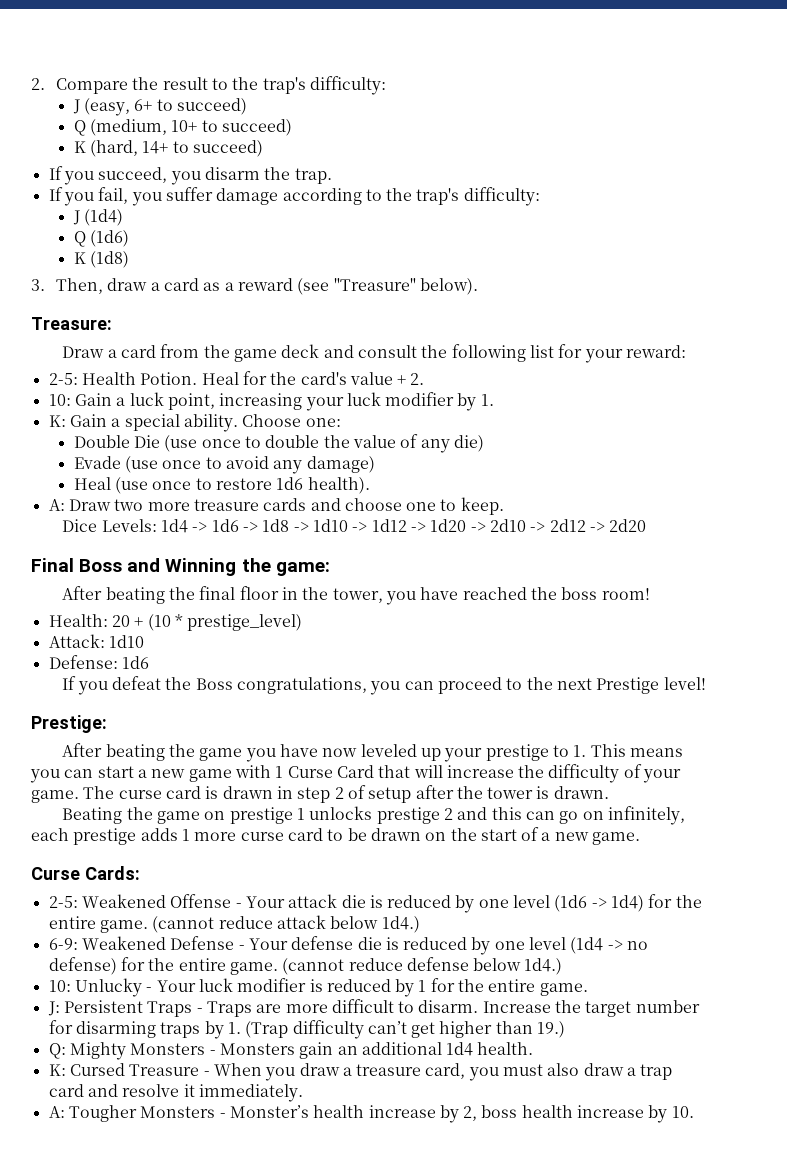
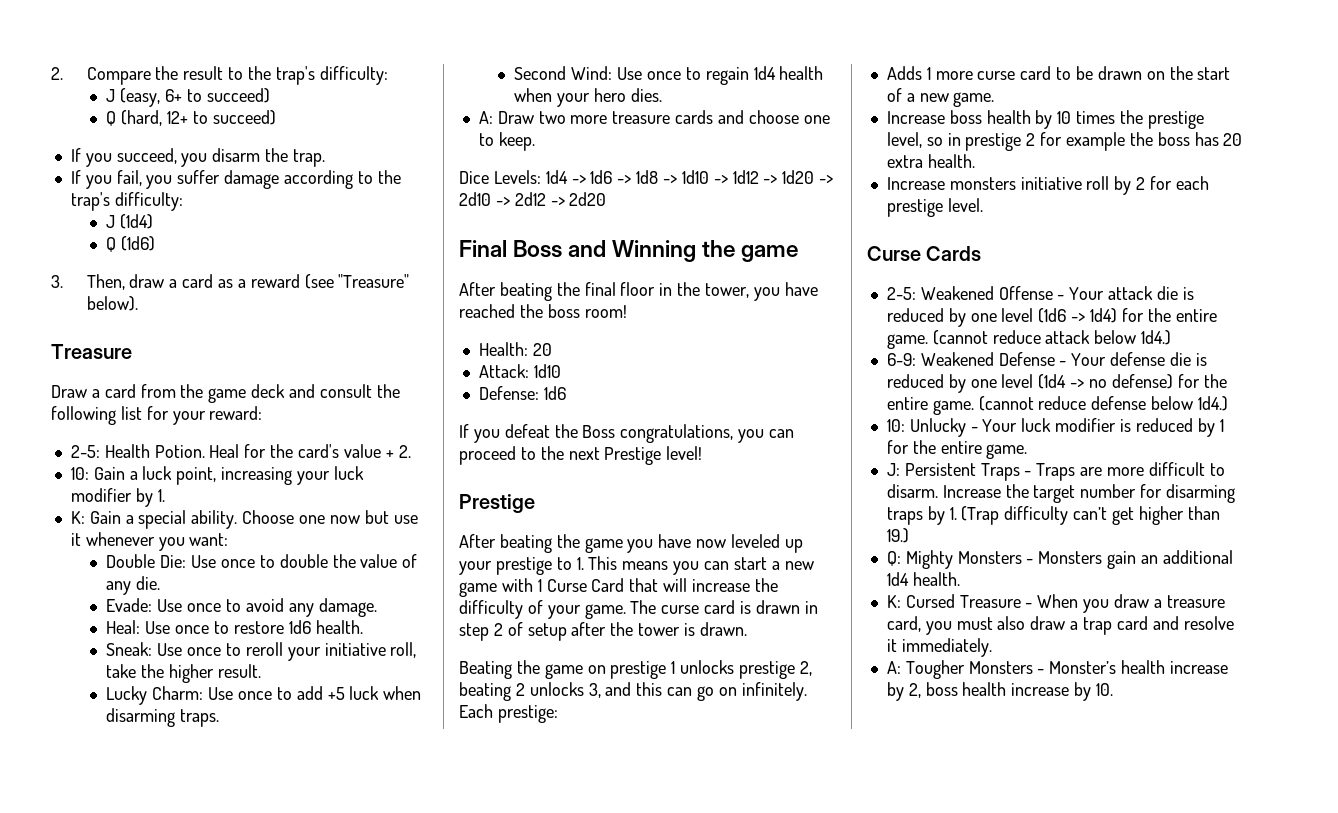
[90,119,293,136] [73,140,169,157] (medium, 10+ to succeed) // K (hard, 14+ -> [121,110,189,126] (hard, 12+
[73,251,130,268] // K (1d8) -> (156, 243) none
[31,317,112,330] Treasure: -> [51,344,132,359] Treasure
[305,418,341,427] one: -> [298,510,418,524] [70,532,229,551] one now but use it whenever you want:
[134,435,198,452] Die (use -> [160,555,217,568] Die: Use
[453,435,484,452] [73,456,159,473] die) // Evade (use -> [136,576,161,590] [106,598,183,612] die. // Evade: Use
[306,456,375,473] [73,477,149,494] damage) // Heal (use -> [318,598,377,617] [106,620,171,634] damage. // Heal: Use
[307,477,370,494] health). -> [315,620,363,634] [106,642,417,661] [106,664,261,683] [106,686,422,705] [106,708,220,727] [514,66,824,85] [514,88,662,107] health. // Sneak: Use once to reroll your initiative roll, take the higher result. // Lucky Charm: Use once to add +5 luck when disarming traps. // Second Wind: Use once to regain 1d4 health when your hero dies.
[275,562,330,576] game: -> [741,245,799,262] game
[134,614,303,631] + (10 * prestige_level) -> (552, 349) none
[31,715,107,733] Prestige: -> [459,494,535,513] Prestige
[444,808,454,820] 2 -> [799,661,812,676] [459,682,601,701] 2, beating 2 unlocks 3,
[607,806,685,825] [31,828,178,845] infinitely, each prestige adds -> [741,682,807,701] [459,704,558,723] [886,66,922,80] infinitely. Each prestige: // Adds
[31,866,140,880] // Curse Cards: -> [886,110,1204,129] [886,132,1243,151] [886,154,975,168] [886,176,1209,195] [886,198,983,217] [867,246,982,261] // Increase boss health by 10 times the prestige level, so in prestige 2 for example the boss has 20 extra health. // Increase monsters initiative roll by 2 for each prestige level. // Curse Cards

